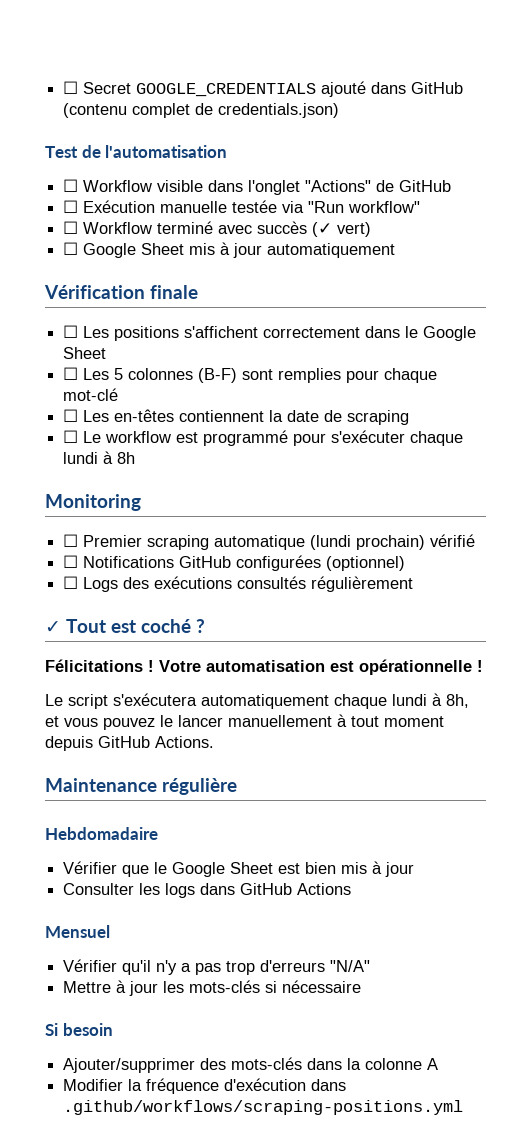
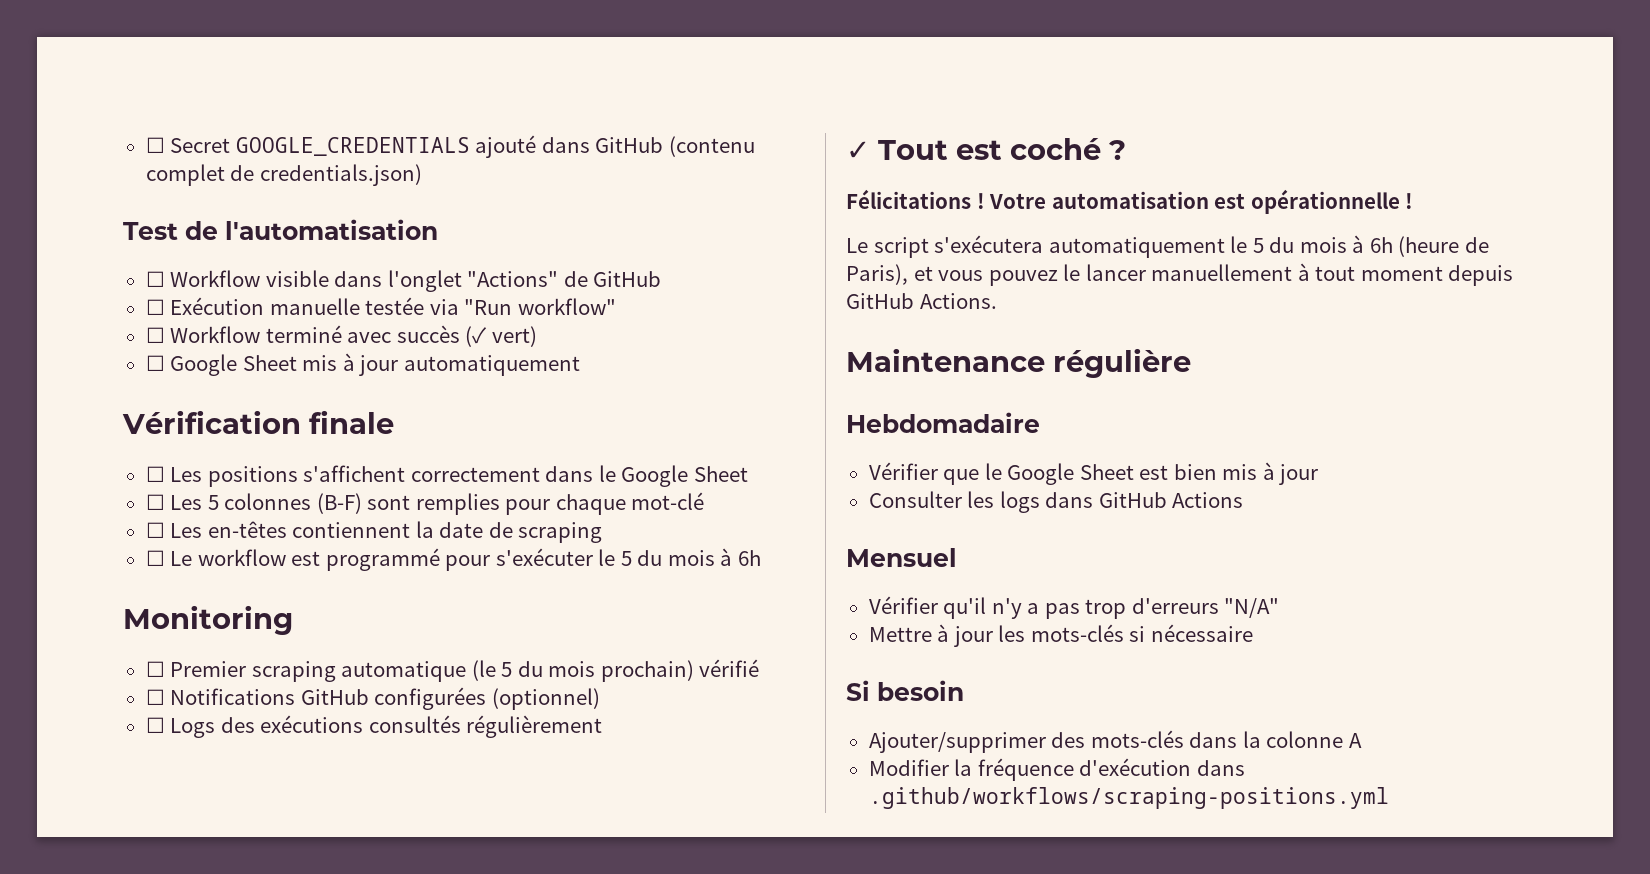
[410,431,464,446] [63,451,136,464] chaque lundi à 8h -> [598,548,761,566] le 5 du mois à 6h
[310,535,352,550] (lundi -> [471,660,596,681] (le 5 du mois
[334,693,469,709] chaque lundi à 8h, -> [1230,235,1489,257] [846,264,908,285] le 5 du mois à 6h (heure de Paris),

